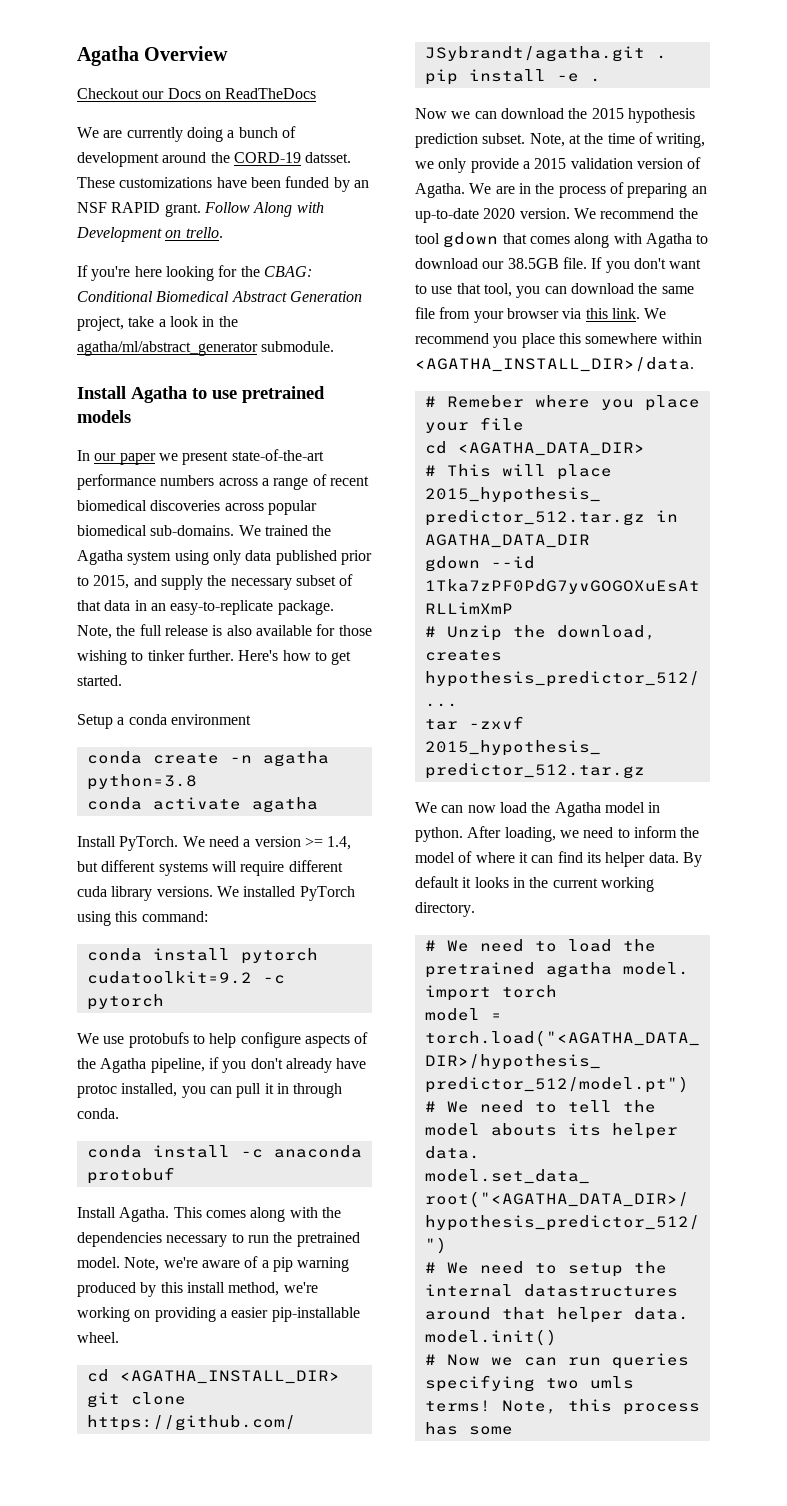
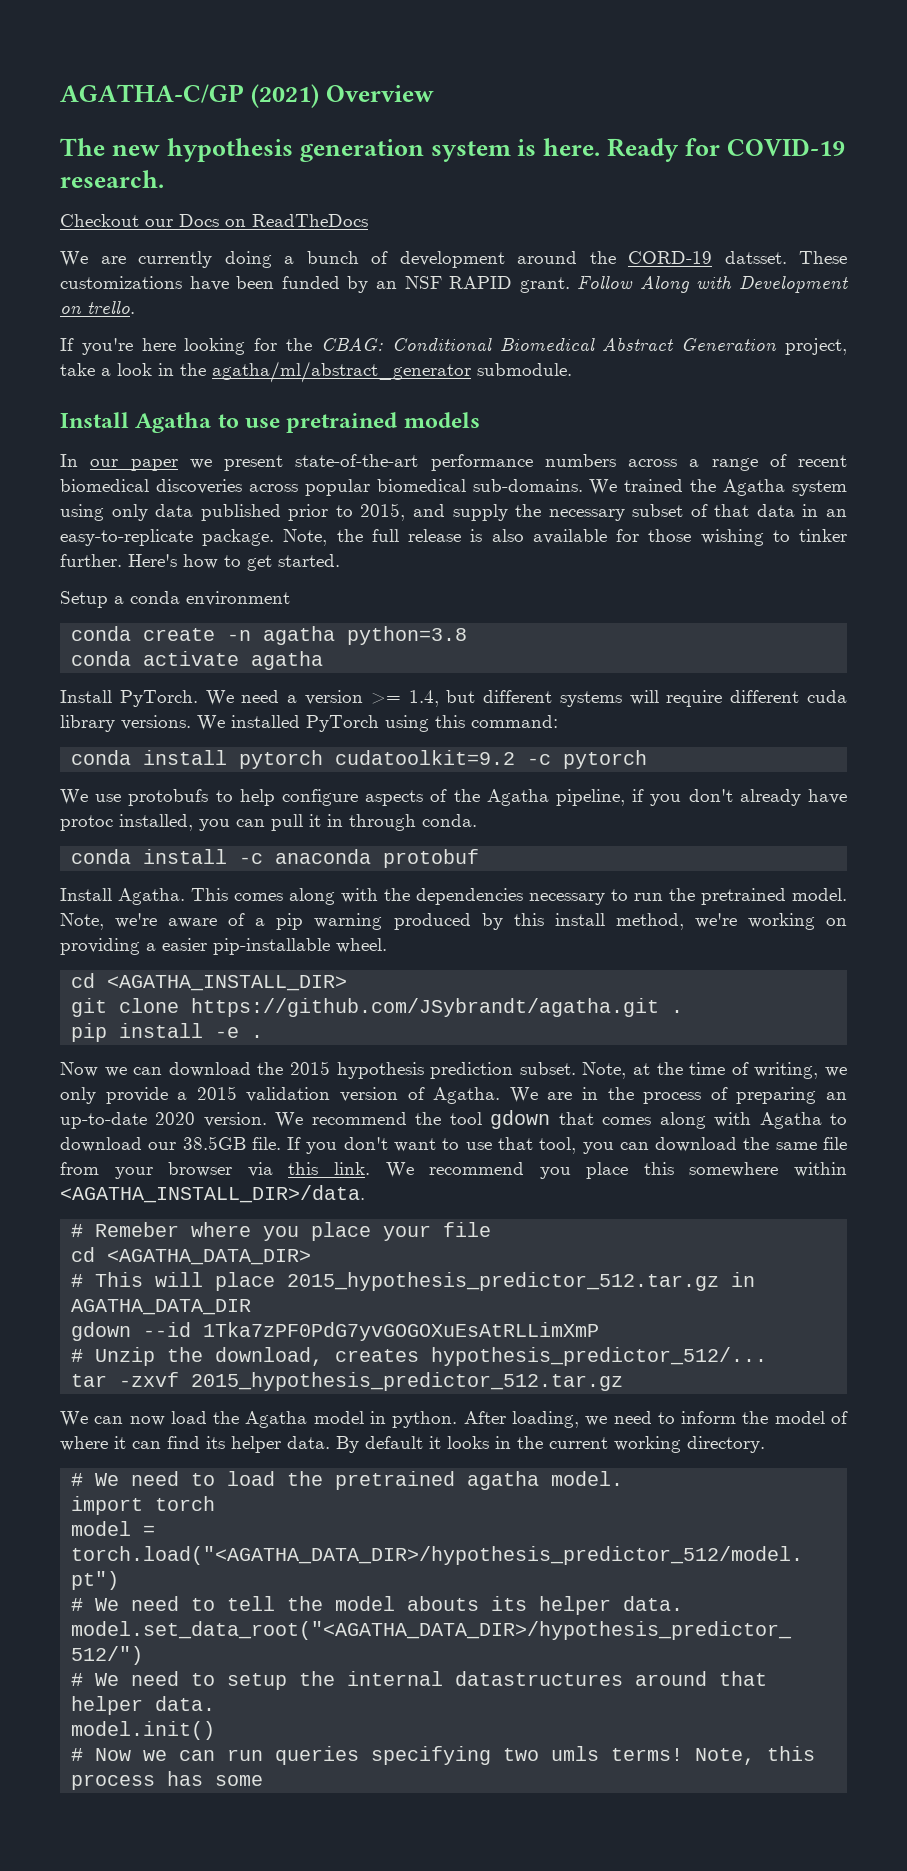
[77,46,139,66] Agatha -> [60,84,319,108] AGATHA-C/GP (2021)
(229, 53) none -> [60,138,845,162] [60,170,164,188] // The new hypothesis generation system is here. Ready for COVID-19 research.

